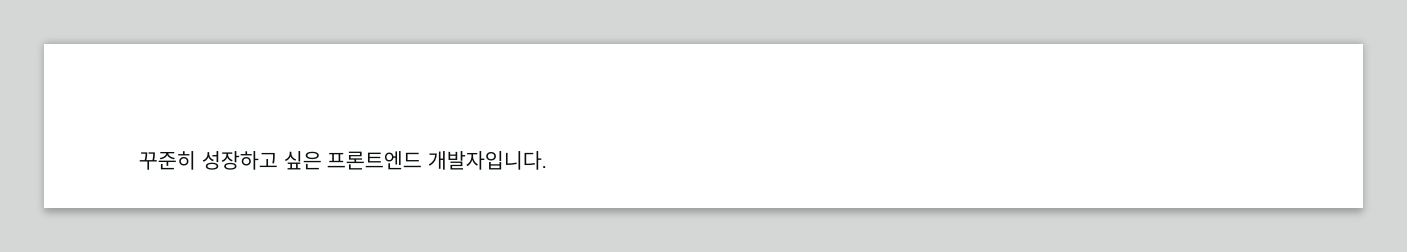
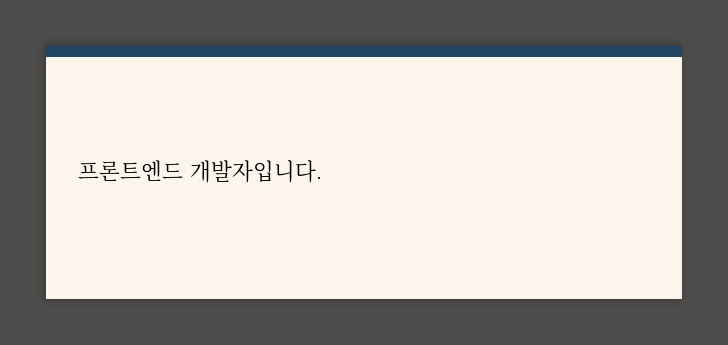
[139,151,322,170] 꾸준히 성장하고 싶은 -> (78, 170) none

